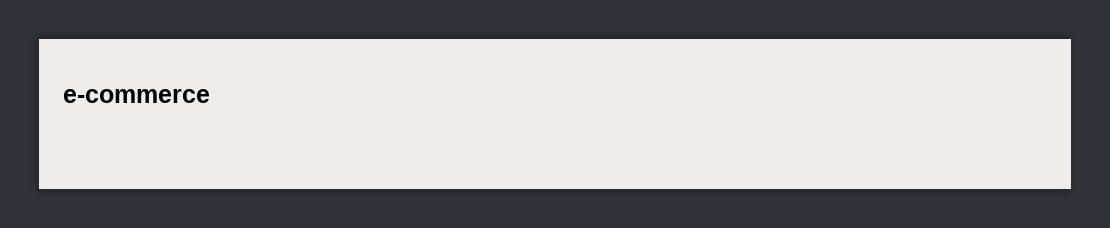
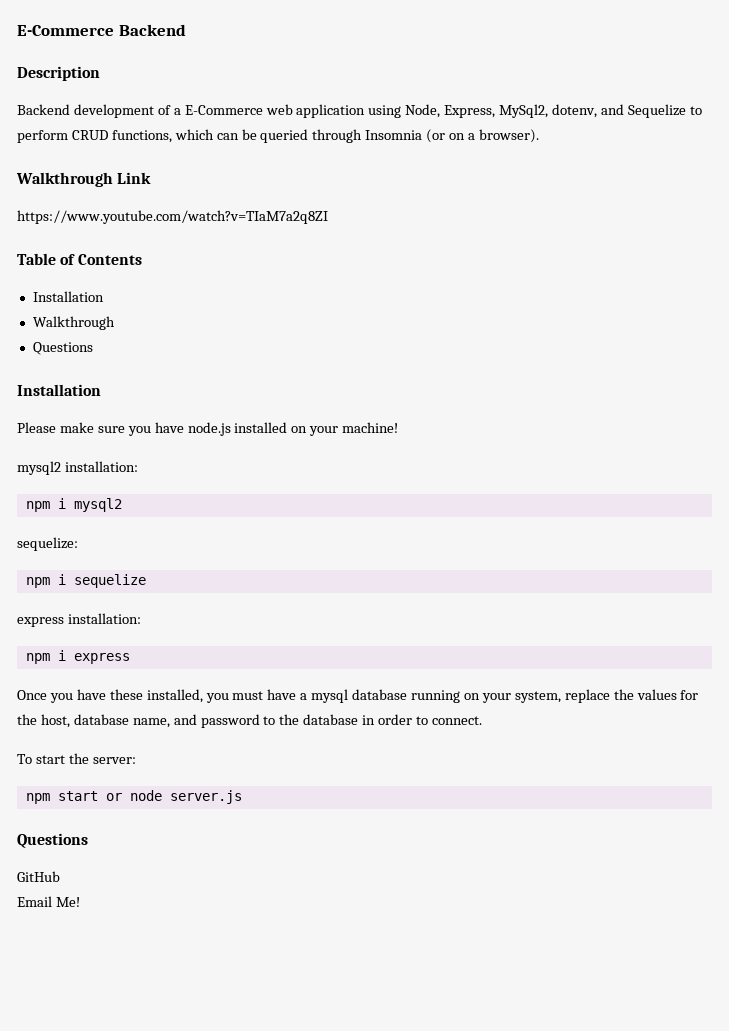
[63,89,210,103] e-commerce -> [17,24,186,36] [17,66,100,81] [17,104,702,118] [17,129,539,143] [16,172,152,187] [17,210,328,224] [17,253,142,265] [32,291,104,302] [32,316,115,330] [32,342,93,355] [17,384,101,396] [17,422,399,436] [17,461,138,475] [25,498,122,512] [17,537,78,551] [25,574,146,588] [17,613,141,627] [25,650,130,664] [17,689,699,703] [17,714,482,728] [17,753,136,764] [25,790,242,804] [17,833,88,848] [17,871,60,882] [17,896,80,907] E-Commerce Backend // Description // Backend development of a E-Commerce web application using Node, Express, MySql2, dotenv, and Sequelize to perform CRUD functions, which can be queried through Insomnia (or on a browser). // Walkthrough Link // https://www.youtube.com/watch?v=TIaM7a2q8ZI // Table of Contents // Installation // Walkthrough // Questions // Installation // Please make sure you have node.js installed on your machine! // mysql2 installation: // npm i mysql2 // sequelize: // npm i sequelize // express installation: // npm i express // Once you have these installed, you must have a mysql database running on your system, replace the values for the host, database name, and password to the database in order to connect. // To start the server: // npm start or node server.js // Questions // GitHub // Email Me!

